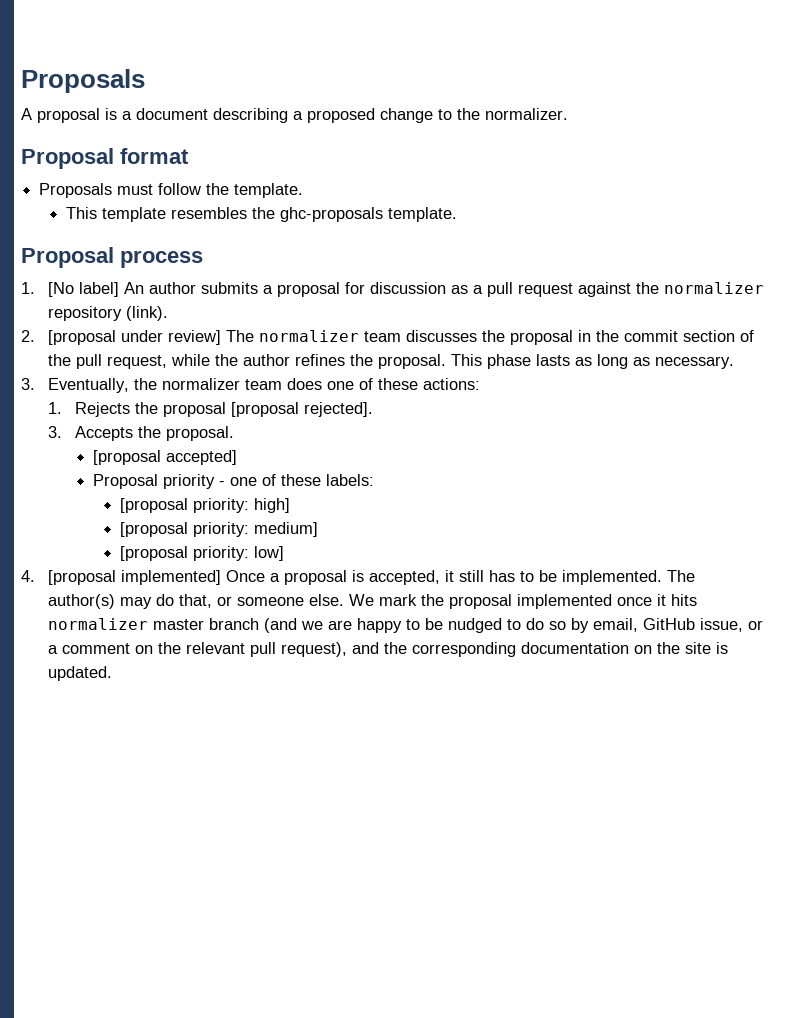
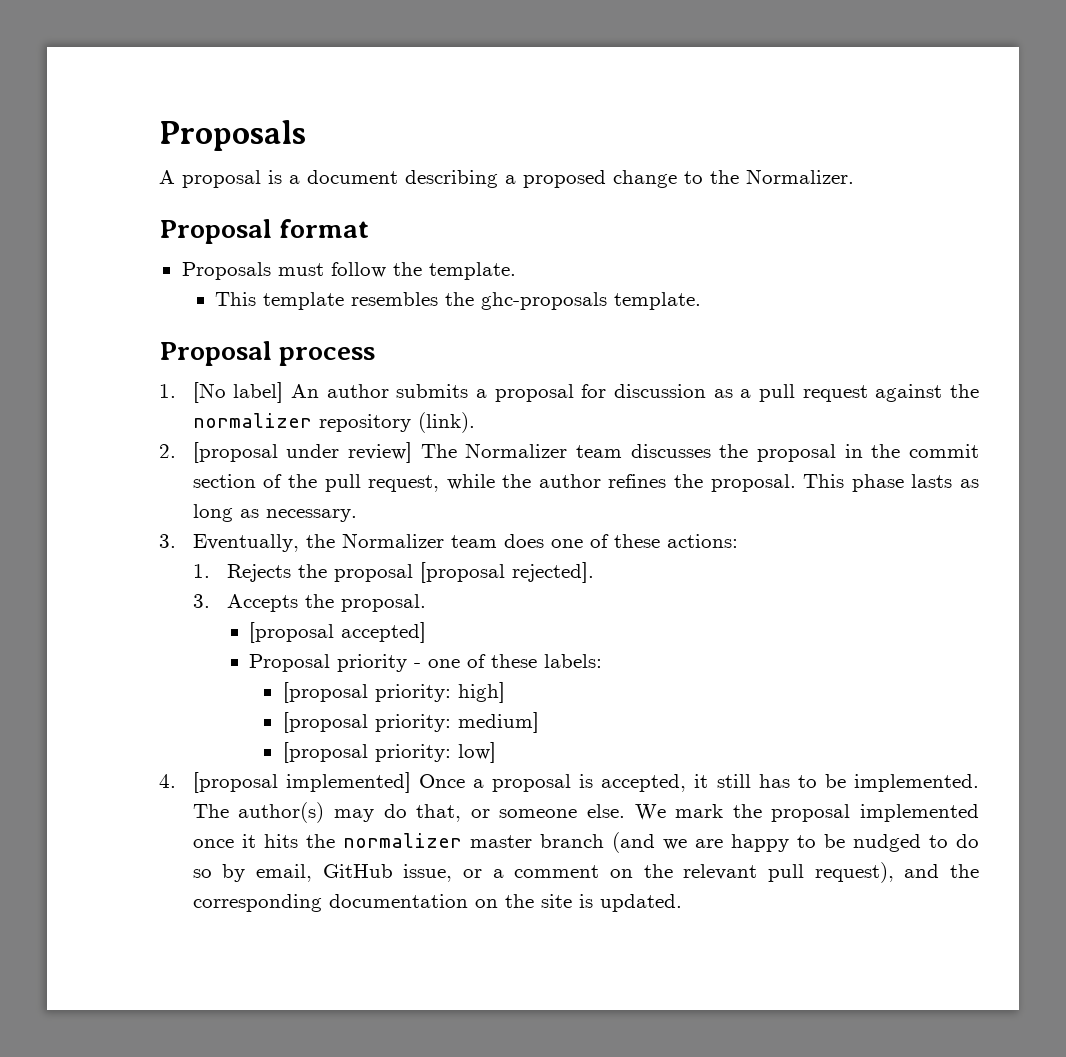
[485,108,568,120] normalizer. -> [746,169,854,184] Normalizer.
[258,330,359,342] normalizer -> [465,443,568,458] Normalizer
[161,378,240,390] normalizer -> [341,533,444,548] Normalizer
(697, 600) none -> [305,834,335,848] the

